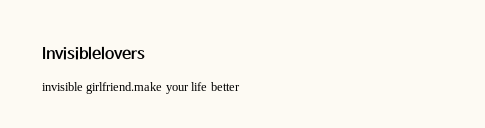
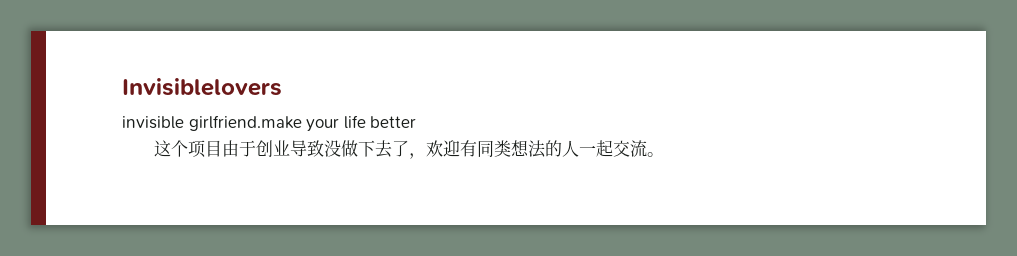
(240, 86) none -> [154,140,665,159] // 这个项目由于创业导致没做下去了，欢迎有同类想法的人一起交流。

